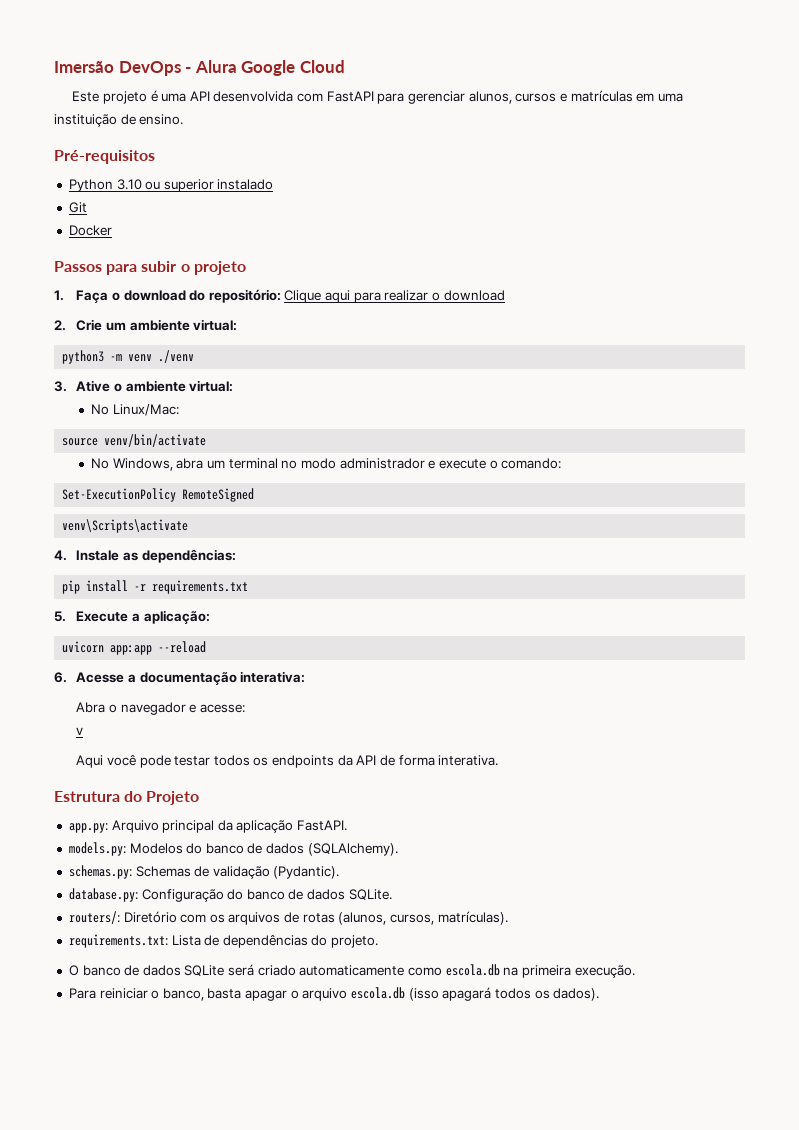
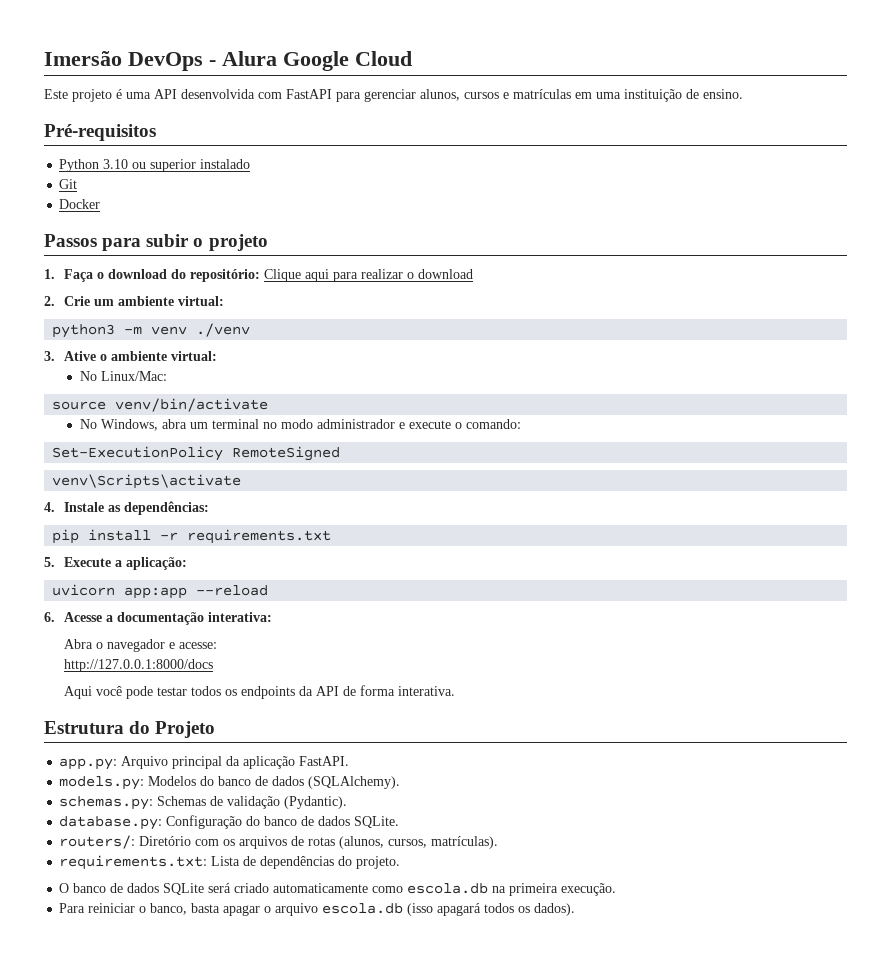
[76,727,84,735] v -> [64,659,214,672] http://127.0.0.1:8000/docs

